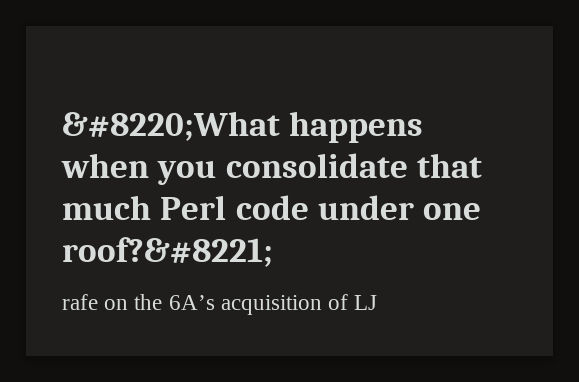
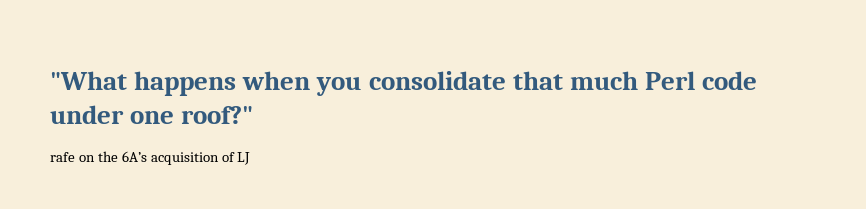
[62,111,280,141] &#8220;What -> [50,71,127,90] "What
[62,237,273,267] roof?&#8221; -> [181,106,254,124] roof?"

